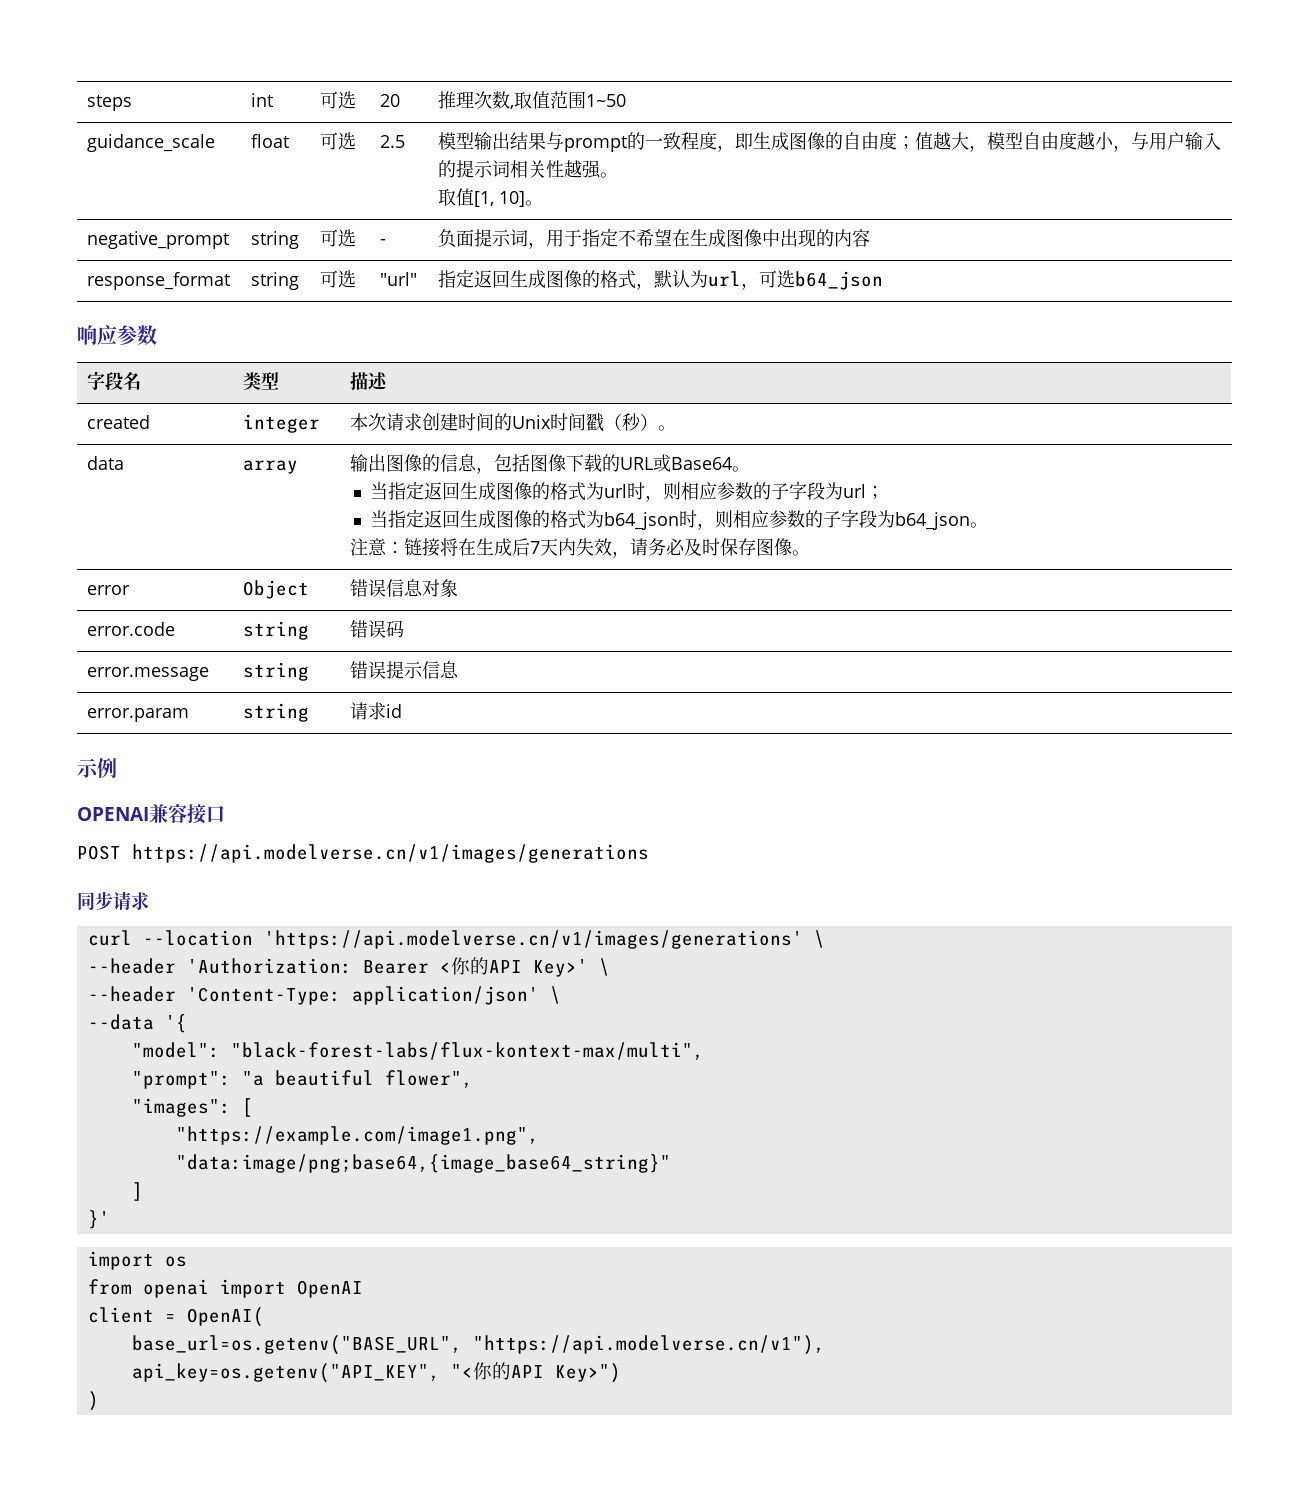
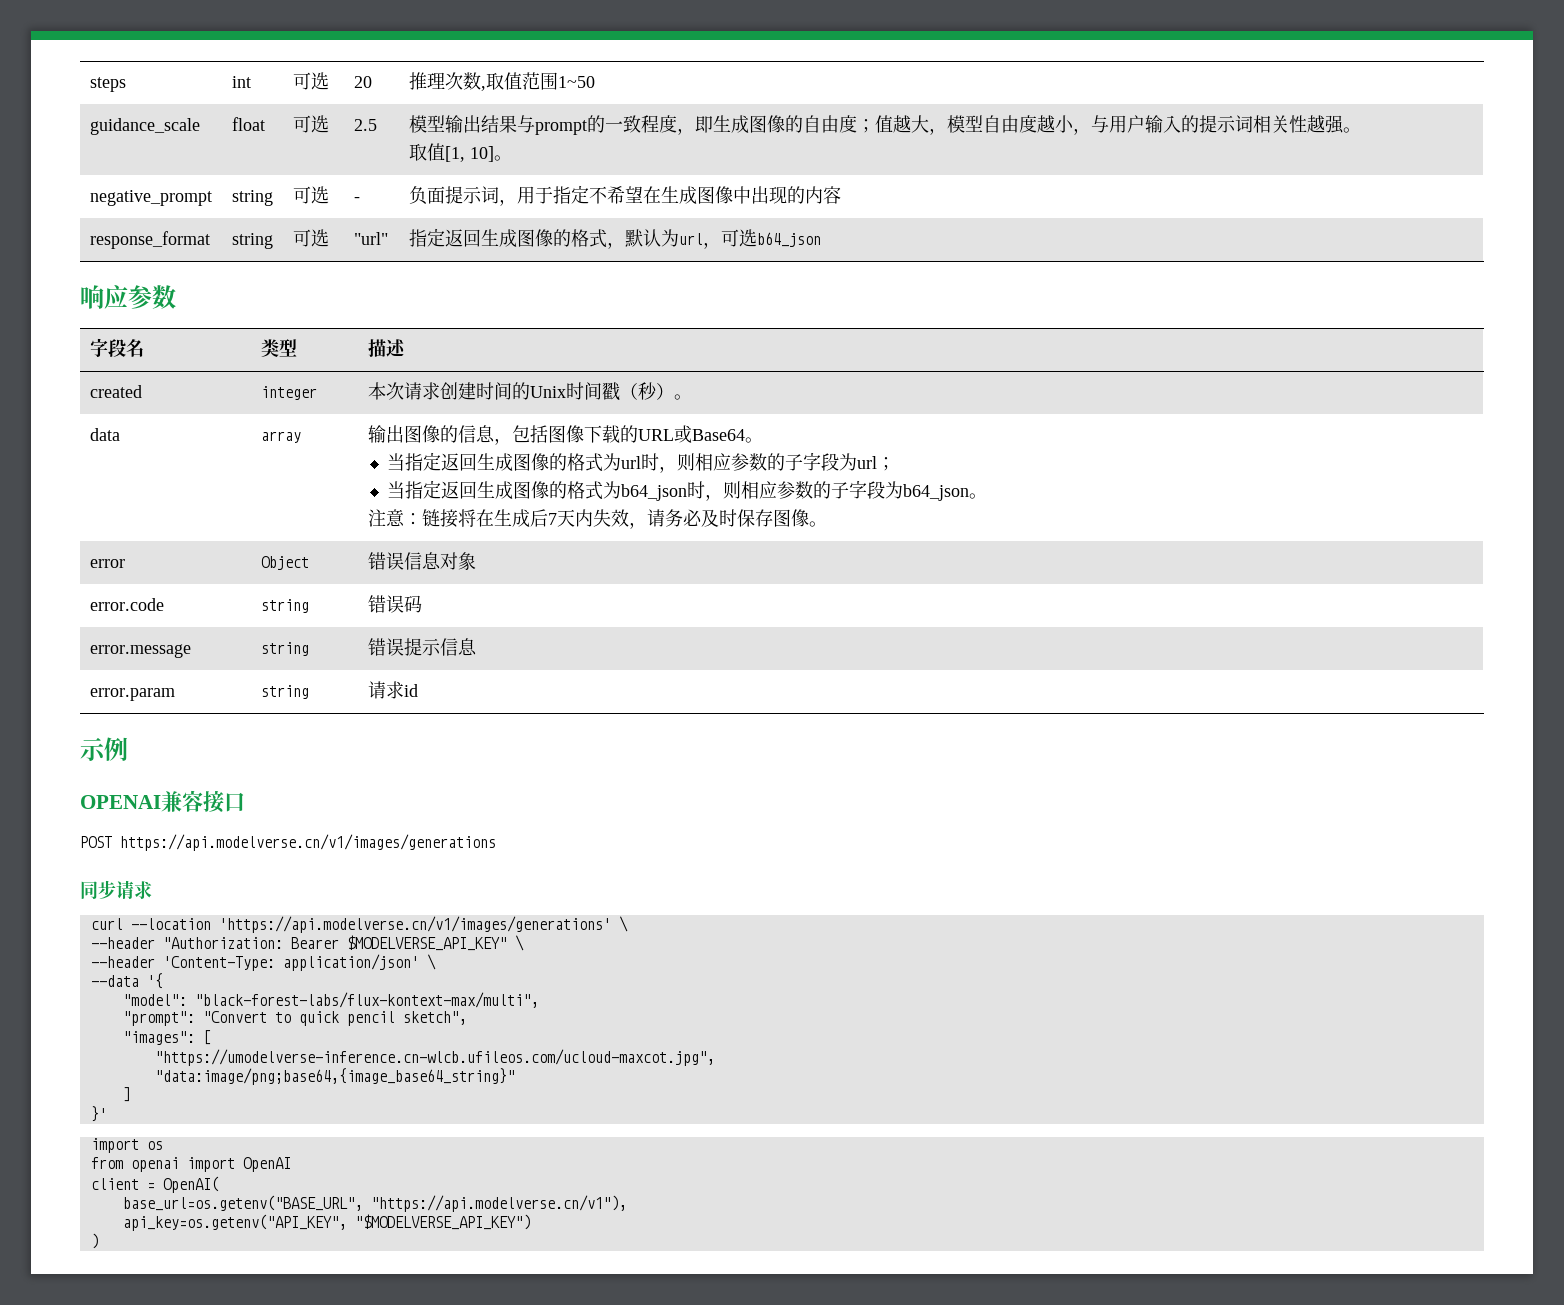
[186,957,588,977] 'Authorization: Bearer <你的API Key>' -> [162,935,507,951] "Authorization: Bearer $MODELVERSE_API_KEY"
[241,1070,473,1088] "a beautiful flower", -> [202,1011,467,1026] "Convert to quick pencil sketch",
[175,1126,539,1145] "https://example.com/image1.png", -> [154,1049,715,1066] "https://umodelverse-inference.cn-wlcb.ufileos.com/ucloud-maxcot.jpg",
[450,1362,621,1383] "<你的API Key>") -> [354,1214,531,1230] "$MODELVERSE_API_KEY")

